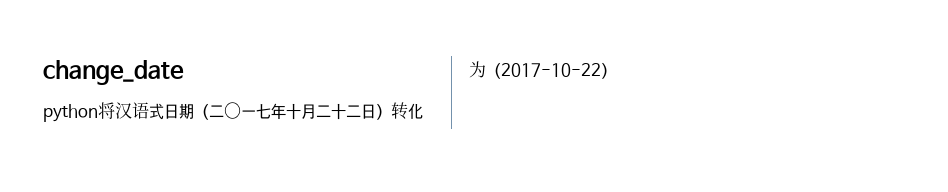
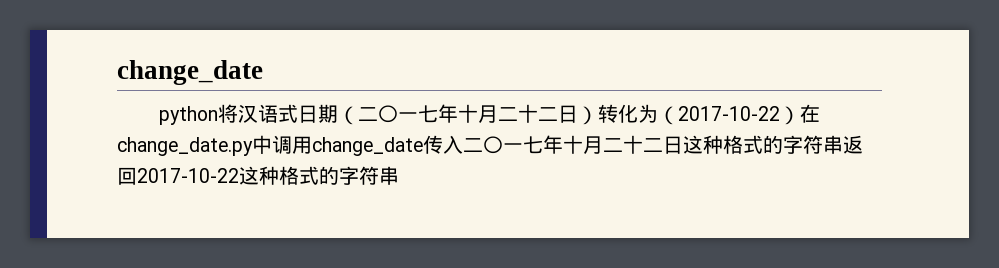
(616, 70) none -> [799,104,820,123] [117,135,863,156] [117,166,399,185] 在change_date.py中调用change_date传入二〇一七年十月二十二日这种格式的字符串返回2017-10-22这种格式的字符串

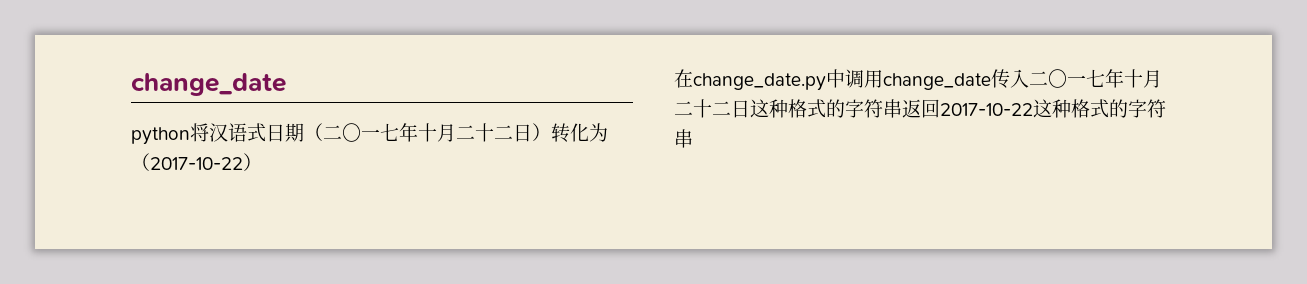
(800, 115) none -> (262, 162) //

